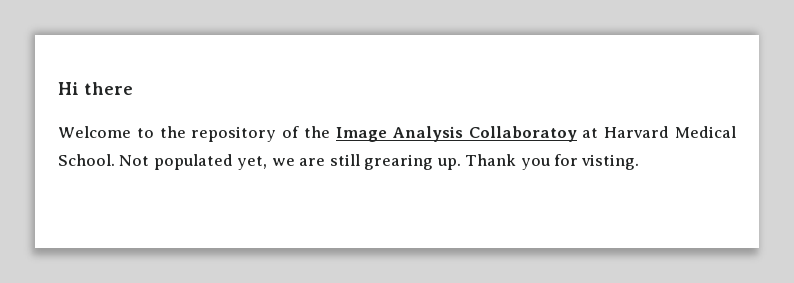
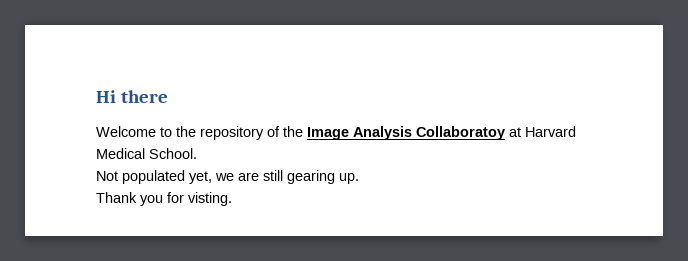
(115, 160) none -> (197, 153) //
[364,154,434,170] grearing -> [287,170,335,184] gearing
(461, 164) none -> (359, 178) //

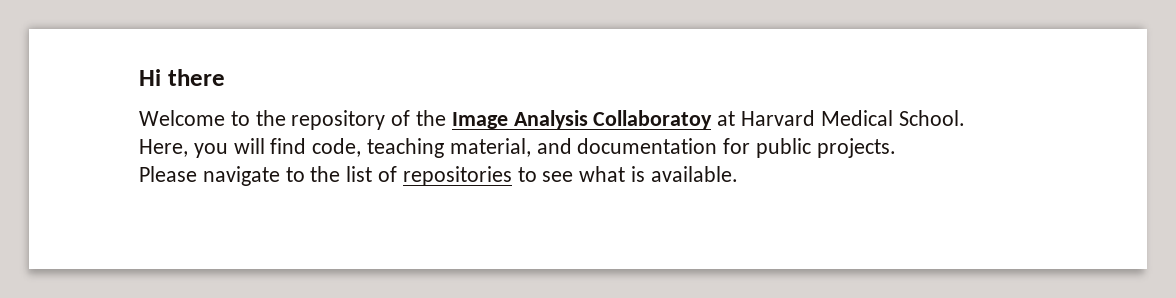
[96,170,359,184] [96,192,232,206] Not populated yet, we are still gearing up. // Thank you for visting. -> [139,138,896,158] [139,166,738,186] Here, you will find code, teaching material, and documentation for public projects. // Please navigate to the list of repositories to see what is available.

